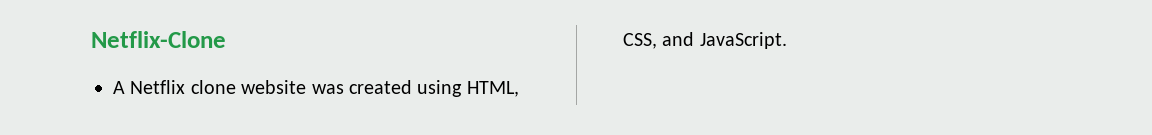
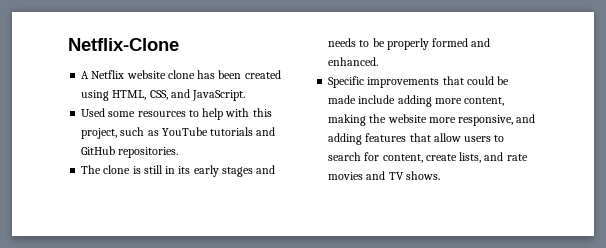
[190,80,344,94] clone website was -> [126,70,242,79] website clone has been
(787, 40) none -> [81,108,272,120] [81,127,276,139] [81,146,179,158] [81,165,276,177] [328,38,491,50] [328,57,379,66] [328,76,510,88] [328,95,505,107] [328,114,536,126] [328,133,505,145] [328,152,528,163] [328,171,440,180] // Used some resources to help with this project, such as YouTube tutorials and GitHub repositories. // The clone is still in its early stages and needs to be properly formed and enhanced. // Specific improvements that could be made include adding more content, making the website more responsive, and adding features that allow users to search for content, create lists, and rate movies and TV shows.

